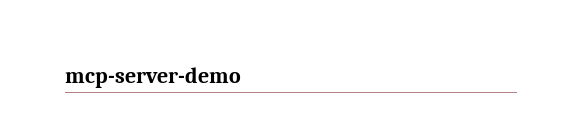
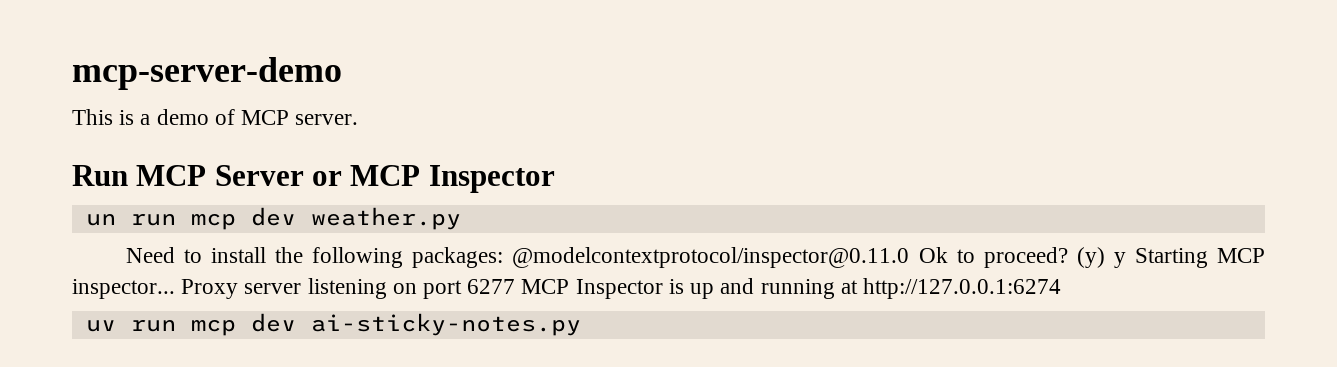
(241, 77) none -> [72,109,359,125] [72,165,555,193] [85,207,461,230] [126,247,1266,268] [72,278,1061,299] [85,313,581,336] // This is a demo of MCP server. // Run MCP Server or MCP Inspector // un run mcp dev weather.py // Need to install the following packages: @modelcontextprotocol/inspector@0.11.0 Ok to proceed? (y) y Starting MCP inspector... Proxy server listening on port 6277 MCP Inspector is up and running at http://127.0.0.1:6274 // uv run mcp dev ai-sticky-notes.py

